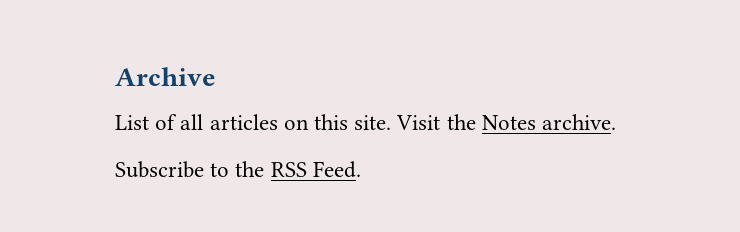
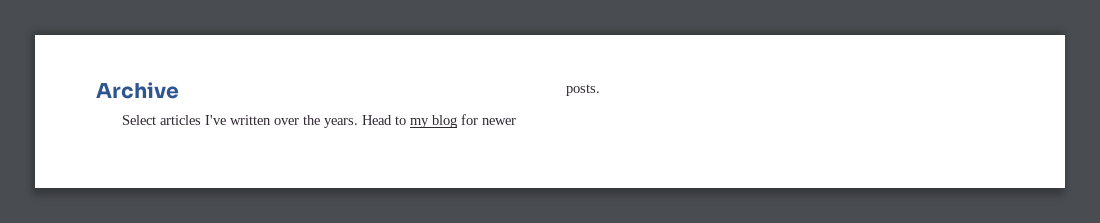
[115,114,617,130] [115,161,361,178] List of all articles on this site. Visit the Notes archive. // Subscribe to the RSS Feed. -> [122,114,517,128] [566,84,600,96] Select articles I've written over the years. Head to my blog for newer posts.

